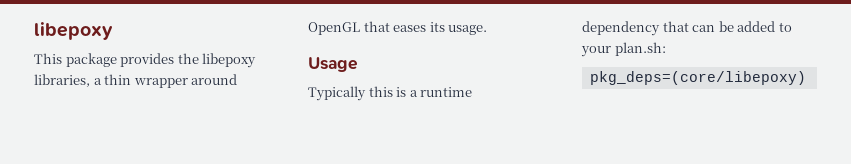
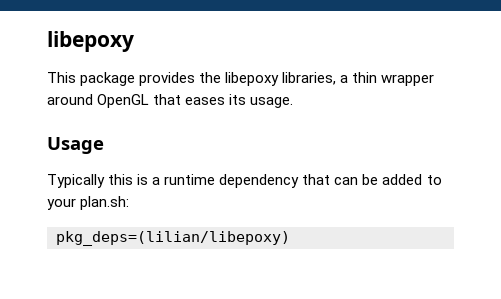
[589,71,806,85] pkg_deps=(core/libepoxy) -> [56,231,290,246] pkg_deps=(lilian/libepoxy)

